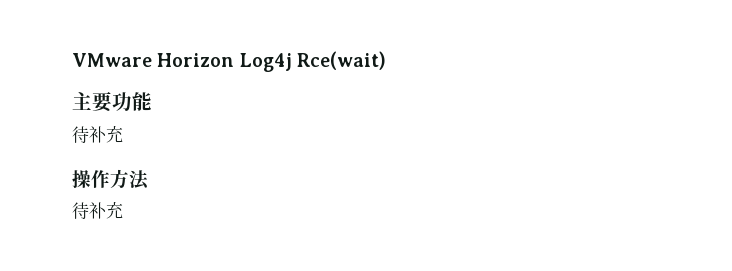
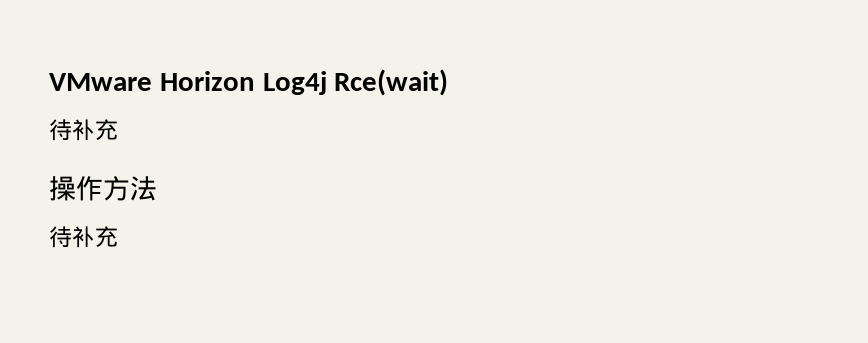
[72,92,152,112] // 主要功能 -> (449, 82) none

